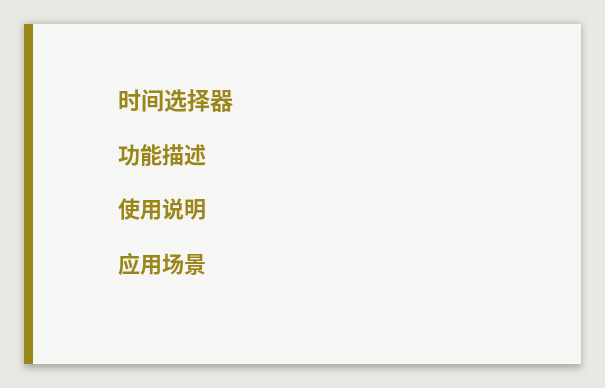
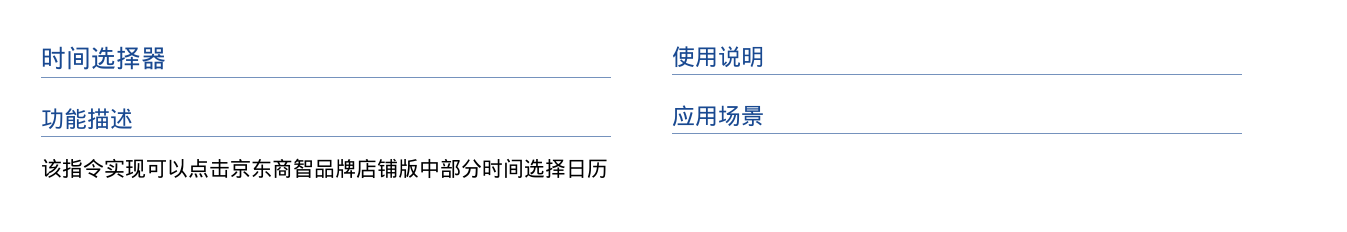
(206, 155) none -> [41,158,608,179] // 该指令实现可以点击京东商智品牌店铺版中部分时间选择日历

